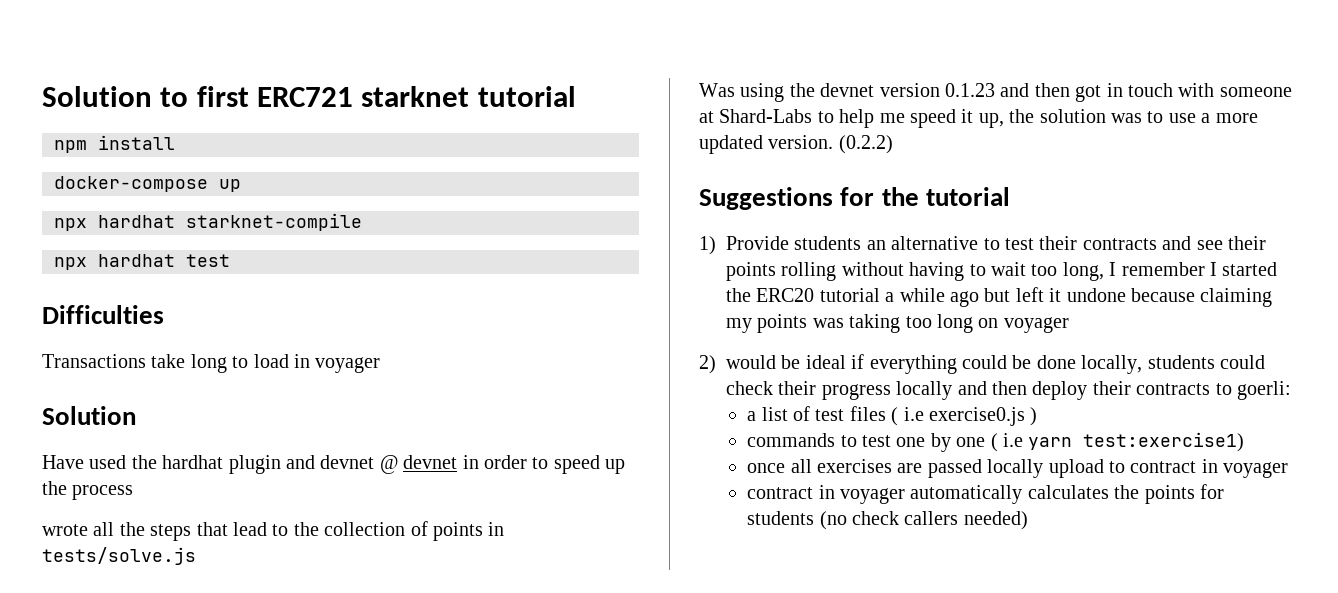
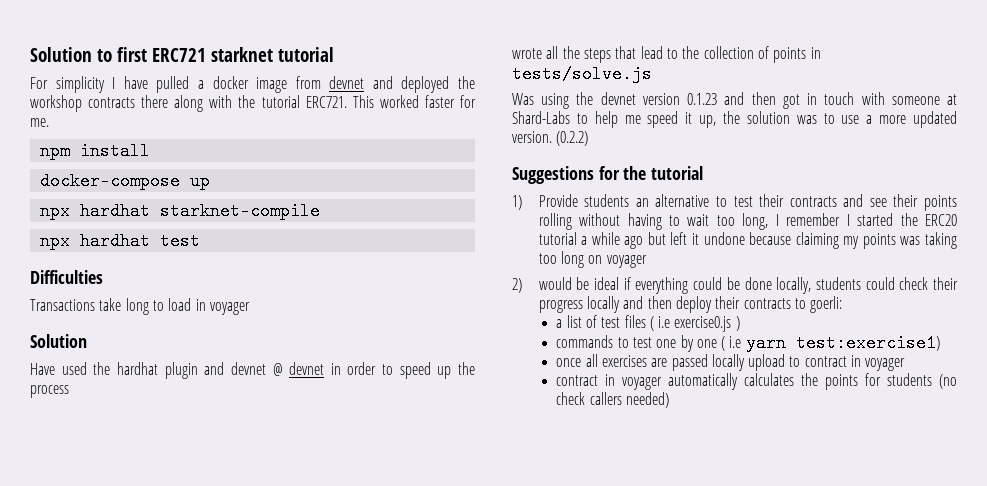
(576, 96) none -> [30,76,475,93] [30,95,476,112] [30,118,49,127] // For simplicity I have pulled a docker image from devnet and deployed the workshop contracts there along with the tutorial ERC721. This worked faster for me.

